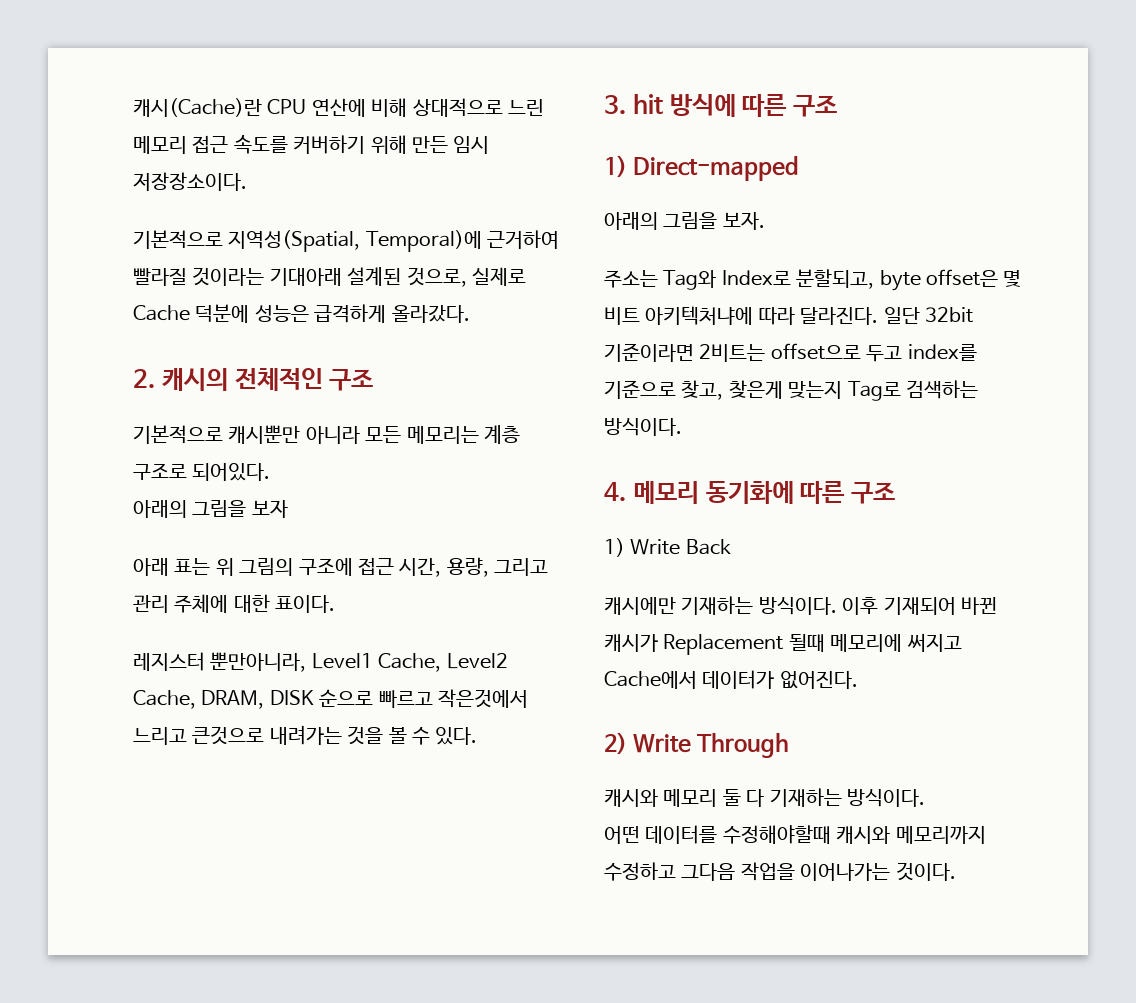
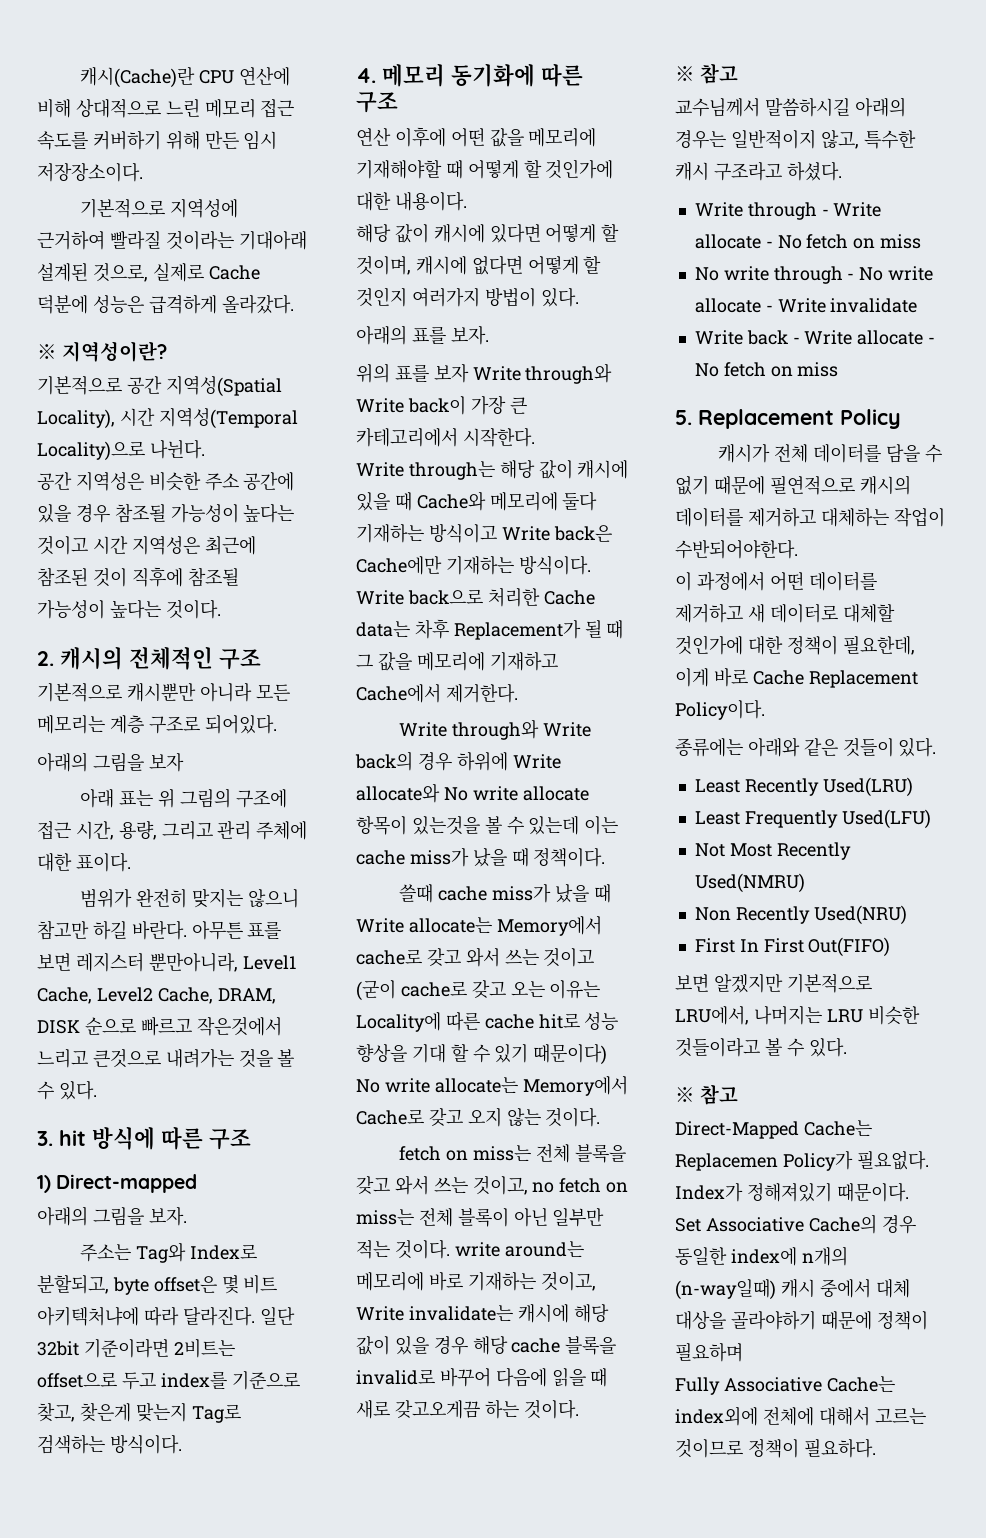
[228,230,482,252] 지역성(Spatial, Temporal)에 -> [170,198,239,218] 지역성에
(470, 314) none -> [37,341,168,362] [37,375,282,397] [37,407,298,429] [37,439,205,461] [37,471,295,491] [37,503,295,523] [37,535,256,555] [37,567,239,587] [37,599,221,619] // ※ 지역성이란? // 기본적으로 공간 지역성(Spatial Locality), 시간 지역성(Temporal Locality)으로 나뉜다. // 공간 지역성은 비슷한 주소 공간에 있을 경우 참조될 가능성이 높다는 것이고 시간 지역성은 최근에 참조된 것이 직후에 참조될 가능성이 높다는 것이다.
(336, 604) none -> [80,888,299,908] [37,920,282,940] [37,953,71,971] 범위가 완전히 맞지는 않으니 참고만 하길 바란다. 아무튼 표를 보면
[604,538,731,557] [604,596,997,615] [604,633,962,655] [604,670,858,689] [604,732,790,758] [604,788,925,807] [604,825,986,844] [604,862,956,881] 1) Write Back // 캐시에만 기재하는 방식이다. 이후 기재되어 바뀐 캐시가 Replacement 될때 메모리에 써지고 Cache에서 데이터가 없어진다. // 2) Write Through // 캐시와 메모리 둘 다 기재하는 방식이다. // 어떤 데이터를 수정해야할때 캐시와 메모리까지 수정하고 그다음 작업을 이어나가는 것이다. -> [356,127,597,147] [356,159,614,179] [356,191,467,211] [356,223,620,243] [356,255,602,275] [356,287,579,307] [356,325,489,345] [356,363,613,384] [356,396,527,415] [356,427,535,447] [356,459,629,480] [356,491,598,511] [356,523,612,543] [356,555,591,575] [356,587,595,607] [356,619,624,640] [356,652,558,671] [356,683,518,703] [399,719,592,740] [355,751,561,771] [356,783,589,803] [356,815,619,835] [356,847,606,867] [399,884,611,903] [356,916,602,936] [356,947,595,967] [356,980,601,1001] [356,1012,619,1032] [356,1043,608,1065] [356,1076,628,1096] [356,1107,601,1127] [399,1144,626,1163] [356,1175,629,1195] [356,1208,605,1227] [356,1239,584,1259] [356,1271,596,1291] [356,1303,609,1323] [356,1336,617,1355] [356,1367,608,1387] [356,1399,579,1419] [675,63,739,84] [675,97,906,117] [675,129,916,149] [675,161,842,181] [694,202,882,220] [694,234,922,249] [694,266,934,284] [694,298,918,313] [694,330,936,345] [694,362,839,377] [675,409,901,429] [718,443,942,463] [675,475,911,495] [675,507,945,527] [675,539,798,559] [675,571,877,591] [675,603,895,623] [675,635,915,655] [675,668,918,688] [675,699,765,720] [675,737,937,757] [694,777,913,797] [694,809,931,829] [694,842,851,860] [694,873,805,893] [694,905,907,925] [694,937,891,957] [675,973,872,993] [675,1005,920,1025] [675,1037,847,1057] [675,1084,739,1105] [675,1120,872,1139] [675,1150,929,1171] [675,1182,909,1202] [675,1214,916,1234] [675,1246,848,1266] [675,1278,910,1300] [675,1311,928,1330] [675,1342,743,1362] [675,1376,895,1395] [675,1406,926,1426] [675,1438,876,1458] 연산 이후에 어떤 값을 메모리에 기재해야할 때 어떻게 할 것인가에 대한 내용이다. // 해당 값이 캐시에 있다면 어떻게 할 것이며, 캐시에 없다면 어떻게 할 것인지 여러가지 방법이 있다. // 아래의 표를 보자. // 위의 표를 보자 Write through와 Write back이 가장 큰 카테고리에서 시작한다. // Write through는 해당 값이 캐시에 있을 때 Cache와 메모리에 둘다 기재하는 방식이고 Write back은 Cache에만 기재하는 방식이다. Write back으로 처리한 Cache data는 차후 Replacement가 될 때 그 값을 메모리에 기재하고 Cache에서 제거한다. // Write through와 Write back의 경우 하위에 Write allocate와 No write allocate 항목이 있는것을 볼 수 있는데 이는 cache miss가 났을 때 정책이다. // 쓸때 cache miss가 났을 때 Write allocate는 Memory에서 cache로 갖고 와서 쓰는 것이고 (굳이 cache로 갖고 오는 이유는 Locality에 따른 cache hit로 성능 향상을 기대 할 수 있기 때문이다) No write allocate는 Memory에서 Cache로 갖고 오지 않는 것이다. // fetch on miss는 전체 블록을 갖고 와서 쓰는 것이고, no fetch on miss는 전체 블록이 아닌 일부만 적는 것이다. write around는 메모리에 바로 기재하는 것이고, Write invalidate는 캐시에 해당 값이 있을 경우 해당 cache 블록을 invalid로 바꾸어 다음에 읽을 때 새로 갖고오게끔 하는 것이다. // ※ 참고 // 교수님께서 말씀하시길 아래의 경우는 일반적이지 않고, 특수한 캐시 구조라고 하셨다. // Write through - Write allocate - No fetch on miss // No write through - No write allocate - Write invalidate // Write back - Write allocate - No fetch on miss // 5. Replacement Policy // 캐시가 전체 데이터를 담을 수 없기 때문에 필연적으로 캐시의 데이터를 제거하고 대체하는 작업이 수반되어야한다. // 이 과정에서 어떤 데이터를 제거하고 새 데이터로 대체할 것인가에 대한 정책이 필요한데, 이게 바로 Cache Replacement Policy이다. // 종류에는 아래와 같은 것들이 있다. // Least Recently Used(LRU) // Least Frequently Used(LFU) // Not Most Recently Used(NMRU) // Non Recently Used(NRU) // First In First Out(FIFO) // 보면 알겠지만 기본적으로 LRU에서, 나머지는 LRU 비슷한 것들이라고 볼 수 있다. // ※ 참고 // Direct-Mapped Cache는 Replacemen Policy가 필요없다. Index가 정해져있기 때문이다. // Set Associative Cache의 경우 동일한 index에 n개의 (n-way일때) 캐시 중에서 대체 대상을 골라야하기 때문에 정책이 필요하며 // Fully Associative Cache는 index외에 전체에 대해서 고르는 것이므로 정책이 필요하다.

